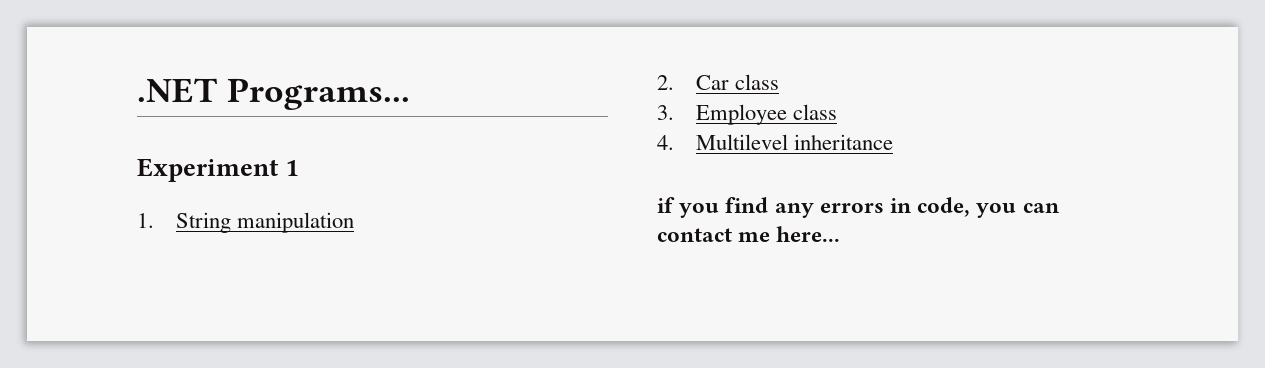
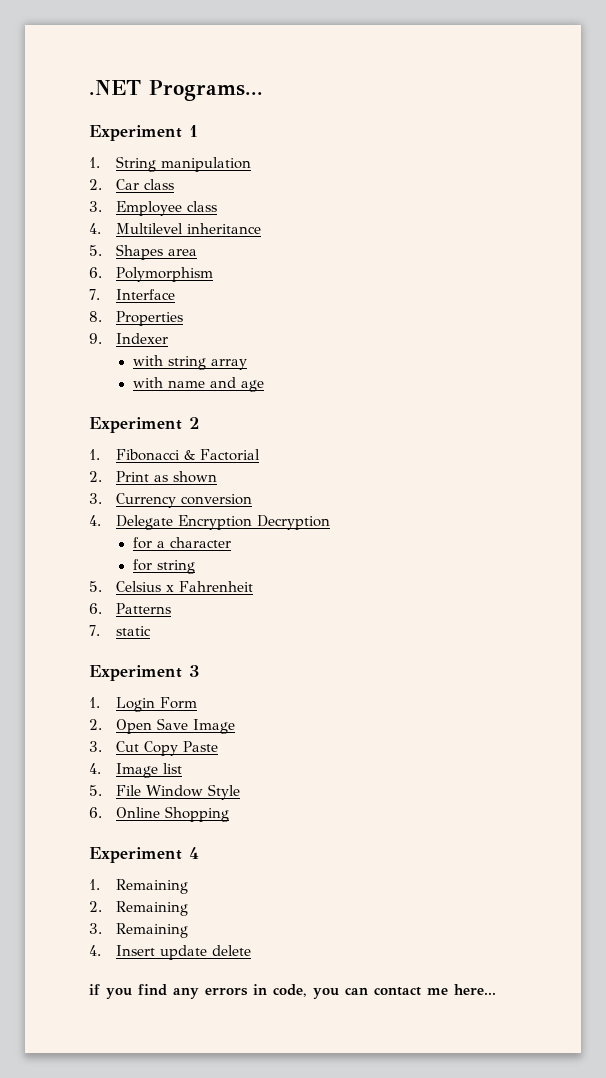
(894, 142) none -> [89,244,198,260] [89,267,214,282] [89,289,176,300] [89,311,184,326] [89,333,169,344] [132,355,247,370] [132,377,264,392] [89,417,199,433] [89,449,261,461] [89,471,218,483] [89,493,253,508] [89,515,331,530] [132,537,231,549] [132,559,195,574] [89,581,254,592] [89,603,172,614] [89,625,152,636] [89,665,199,681] [89,697,198,712] [89,718,236,734] [89,741,219,756] [89,763,183,778] [89,784,241,800] [89,806,230,822] [89,847,199,863] [89,879,189,894] [89,901,189,916] [89,923,189,938] [89,945,252,960] // 5. Shapes area // 6. Polymorphism // 7. Interface // 8. Properties // 9. Indexer // with string array // with name and age // Experiment 2 // 1. Fibonacci & Factorial // 2. Print as shown // 3. Currency conversion // 4. Delegate Encryption Decryption // for a character // for string // 5. Celsius x Fahrenheit // 6. Patterns // 7. static // Experiment 3 // 1. Login Form // 2. Open Save Image // 3. Cut Copy Paste // 4. Image list // 5. File Window Style // 6. Online Shopping // Experiment 4 // 1. Remaining // 2. Remaining // 3. Remaining // 4. Insert update delete

